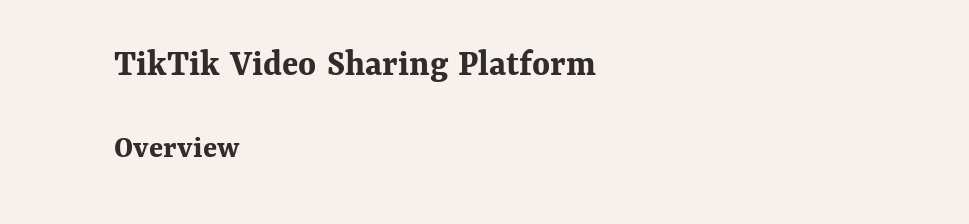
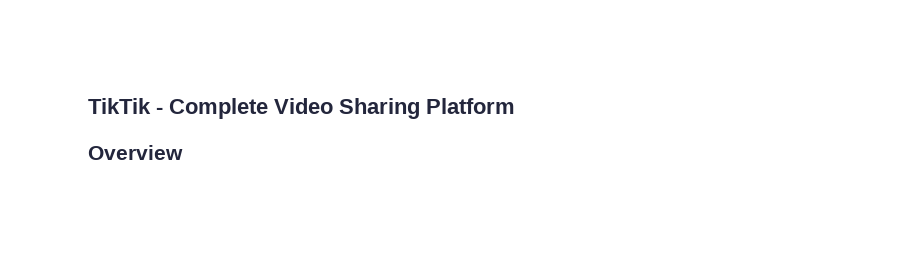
(220, 62) none -> [156,98,268,119] - Complete

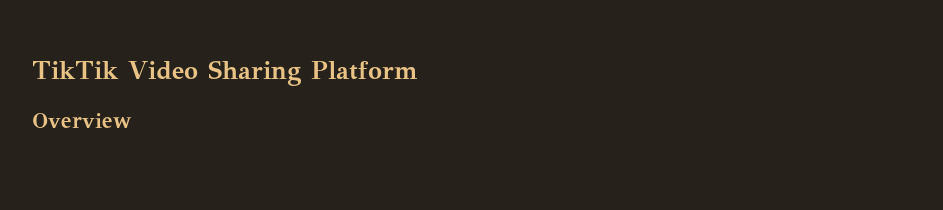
[156,98,268,119] - Complete -> (119, 70) none

